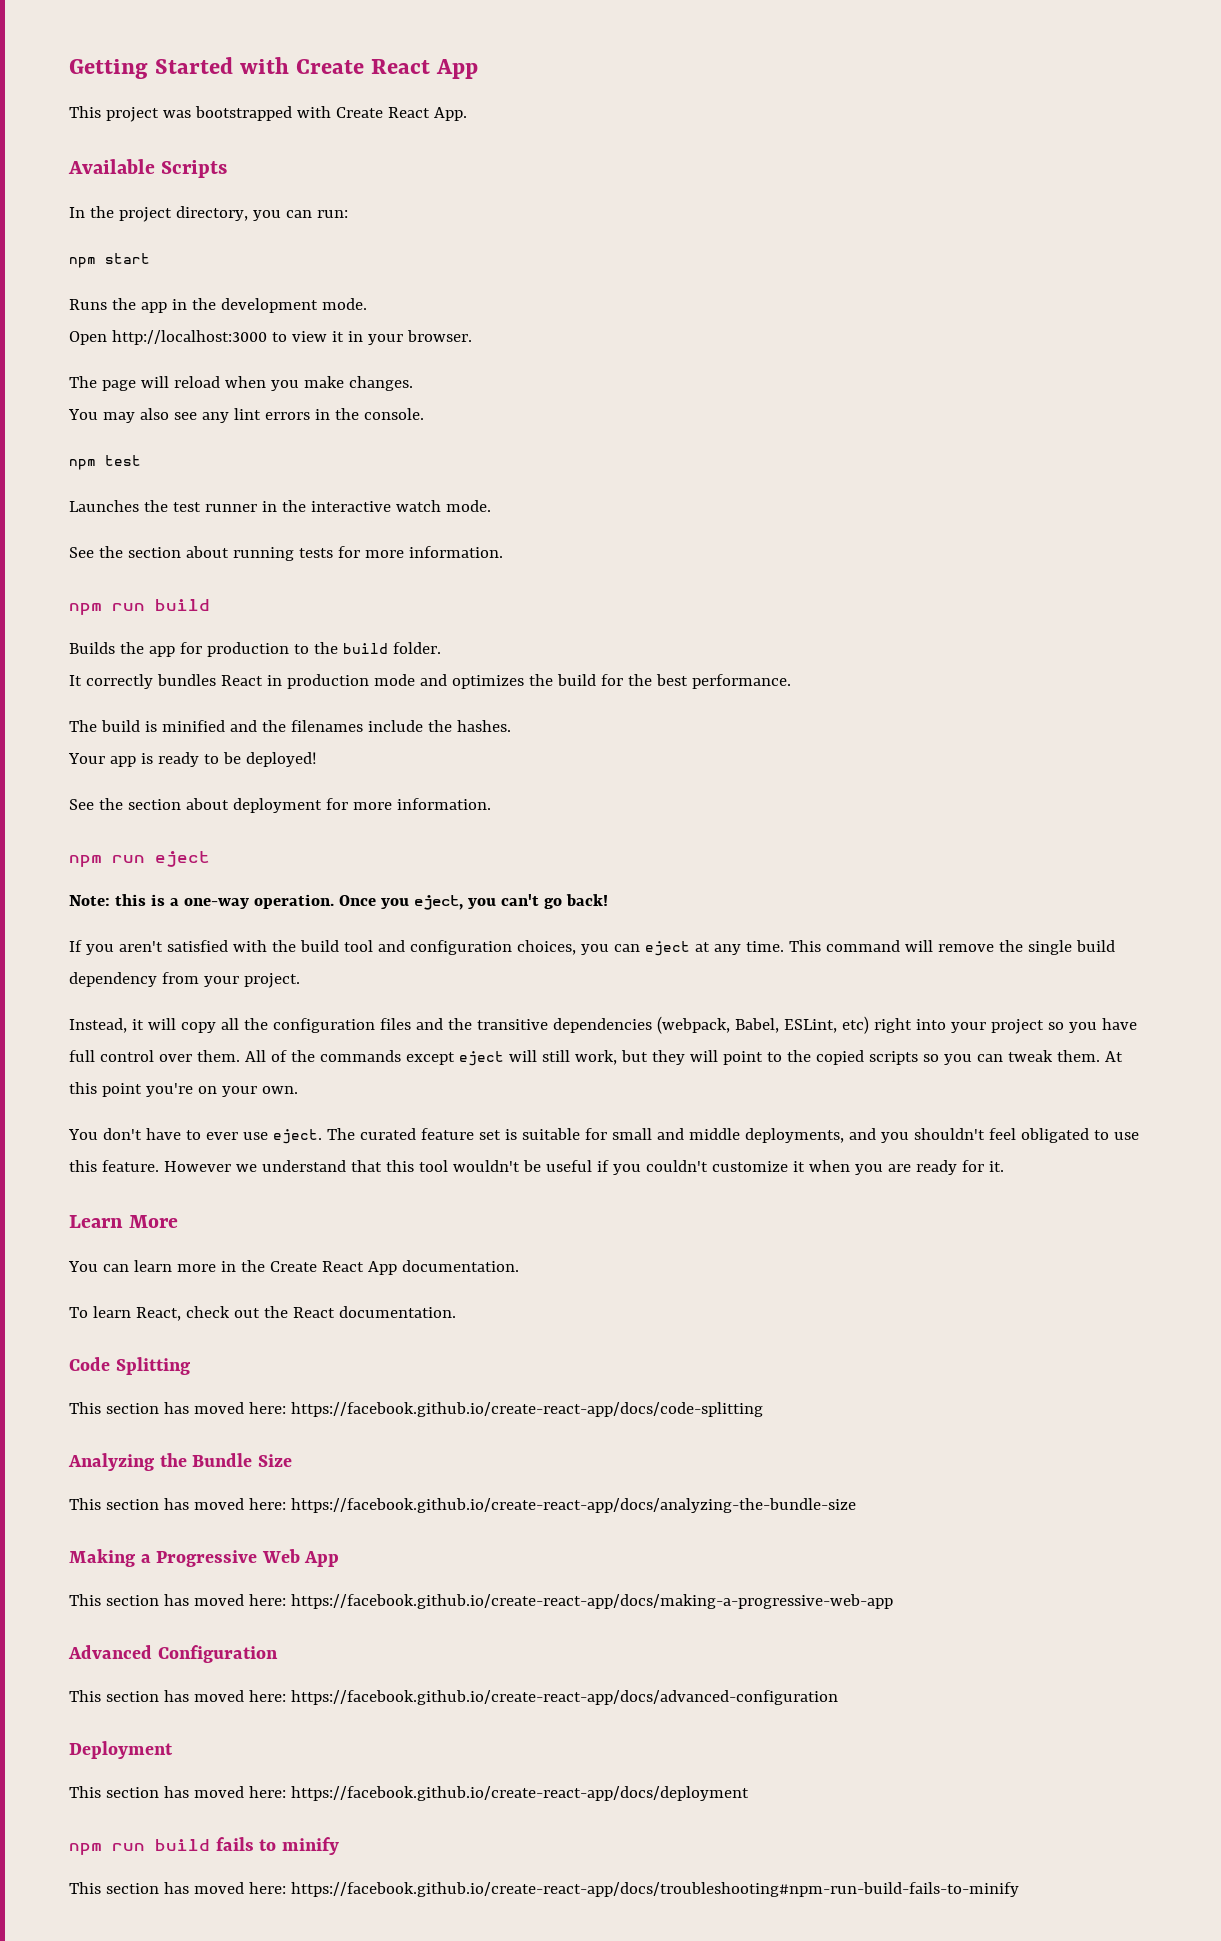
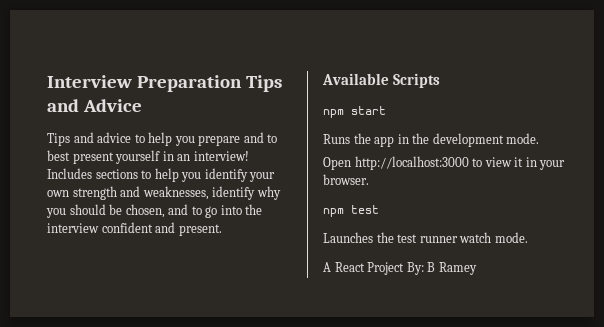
[69,57,479,79] [69,106,467,122] [68,159,228,178] [69,206,348,222] Getting Started with Create React App // This project was bootstrapped with Create React App. // Available Scripts // In the project directory, you can run: -> [47,75,282,92] [47,99,142,112] [47,132,278,146] [47,150,249,164] [47,168,276,182] [47,186,281,200] [46,204,263,218] [47,222,222,236] [322,73,440,88] Interview Preparation Tips and Advice // Tips and advice to help you prepare and to best present yourself in an interview! Includes sections to help you identify your own strength and weaknesses, identify why you should be chosen, and to go into the interview confident and present. // Available Scripts
[69,376,413,391] [68,408,424,423] // The page will reload when you make changes. // You may also see any lint errors in the console. -> (369, 179) none
[261,500,391,512] in the interactive -> (458, 239) none
[69,546,503,561] [69,599,210,615] [69,642,441,657] [69,674,791,689] [69,720,511,732] [68,752,317,767] [69,798,491,813] [69,851,210,867] [69,894,608,910] [69,940,1115,956] [69,972,300,988] [69,1016,1137,1034] [69,1050,1123,1066] [69,1082,298,1097] [68,1128,1139,1144] [69,1160,1004,1175] [69,1215,179,1228] [68,1260,519,1275] [69,1306,456,1321] [69,1357,190,1375] [69,1402,763,1417] [68,1453,292,1471] [69,1498,856,1513] [69,1549,340,1567] [69,1594,893,1609] [68,1645,278,1663] [69,1690,838,1705] [69,1741,173,1759] [69,1786,749,1801] [69,1837,339,1855] [69,1882,1019,1897] See the section about running tests for more information. // npm run build // Builds the app for production to the build folder. // It correctly bundles React in production mode and optimizes the build for the best performance. // The build is minified and the filenames include the hashes. // Your app is ready to be deployed! // See the section about deployment for more information. // npm run eject // Note: this is a one-way operation. Once you eject, you can't go back! // If you aren't satisfied with the build tool and configuration choices, you can eject at any time. This command will remove the single build dependency from your project. // Instead, it will copy all the configuration files and the transitive dependencies (webpack, Babel, ESLint, etc) right into your project so you have full control over them. All of the commands except eject will still work, but they will point to the copied scripts so you can tweak them. At this point you're on your own. // You don't have to ever use eject. The curated feature set is suitable for small and middle deployments, and you shouldn't feel obligated to use this feature. However we understand that this tool wouldn't be useful if you couldn't customize it when you are ready for it. // Learn More // You can learn more in the Create React App documentation. // To learn React, check out the React documentation. // Code Splitting // This section has moved here: https://facebook.github.io/create-react-app/docs/code-splitting // Analyzing the Bundle Size // This section has moved here: https://facebook.github.io/create-react-app/docs/analyzing-the-bundle-size // Making a Progressive Web App // This section has moved here: https://facebook.github.io/create-react-app/docs/making-a-progressive-web-app // Advanced Configuration // This section has moved here: https://facebook.github.io/create-react-app/docs/advanced-configuration // Deployment // This section has moved here: https://facebook.github.io/create-react-app/docs/deployment // npm run build fails to minify // This section has moved here: https://facebook.github.io/create-react-app/docs/troubleshooting#npm-run-build-fails-to-minify -> [323,262,477,275] A React Project By: B Ramey

